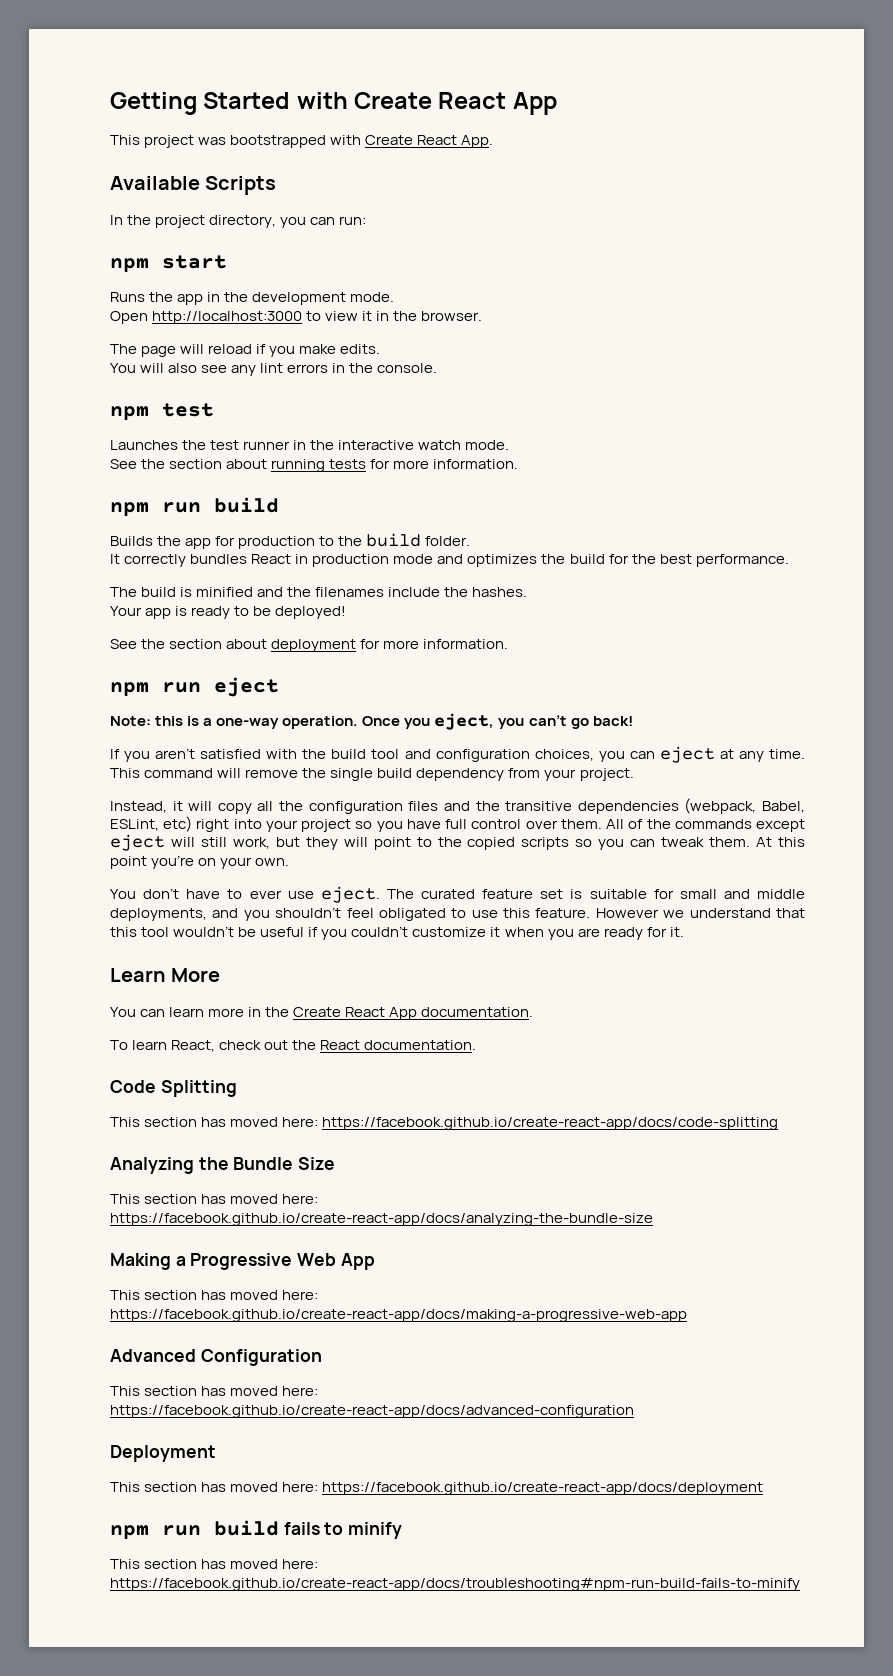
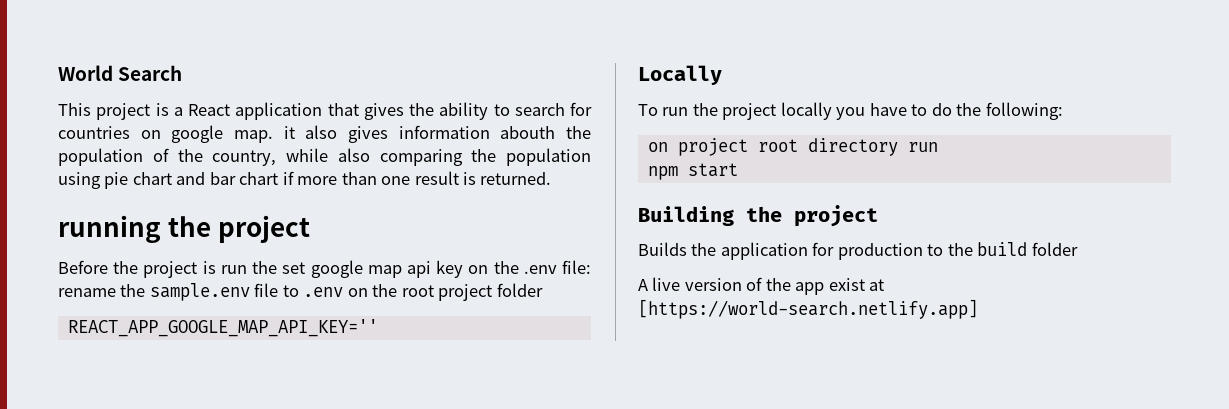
[110,92,557,115] [110,135,494,148] [110,176,277,195] [110,215,367,228] [110,255,227,273] [110,292,395,305] [110,311,483,324] [110,344,381,357] [110,363,438,376] [110,403,214,421] [110,440,510,450] [110,459,519,472] [110,497,279,517] Getting Started with Create React App // This project was bootstrapped with Create React App. // Available Scripts // In the project directory, you can run: // npm start // Runs the app in the development mode. // Open http://localhost:3000 to view it in the browser. // The page will reload if you make edits. // You will also see any lint errors in the console. // npm test // Launches the test runner in the interactive watch mode. // See the section about running tests for more information. // npm run build -> [58,65,183,81] [58,102,592,120] [58,125,591,143] [58,148,591,166] [58,171,552,189] [58,215,311,243] [58,260,592,278] [58,283,543,301] [67,319,378,337] [638,65,722,85] [638,102,1063,120] [647,138,938,156] [647,163,738,180] [638,205,878,227] World Search // This project is a React application that gives the ability to search for countries on google map. it also gives information abouth the population of the country, while also comparing the population using pie chart and bar chart if more than one result is returned. // running the project // Before the project is run the set google map api key on the .env file: rename the sample.env file to .env on the root project folder // REACT_APP_GOOGLE_MAP_API_KEY='' // Locally // To run the project locally you have to do the following: // on project root directory run // npm start // Building the project
[185,538,212,549] app -> [720,242,808,260] application
[425,536,471,546] [110,554,789,567] [110,587,528,597] [110,606,347,619] [110,639,509,652] [110,677,279,697] [110,713,633,730] [110,746,805,763] [110,768,634,781] [110,798,806,814] [110,816,806,832] [110,834,806,851] [110,855,290,869] [110,886,805,903] [110,907,805,921] [110,926,684,940] [110,968,221,982] [110,1007,534,1020] [110,1040,477,1052] [110,1080,237,1097] [110,1117,779,1130] [110,1157,336,1174] [110,1194,319,1204] [110,1213,653,1226] [110,1253,375,1270] [110,1290,319,1300] [110,1309,687,1322] [110,1349,322,1366] [110,1386,319,1396] [110,1405,634,1418] [110,1445,216,1462] [110,1482,764,1495] [110,1520,403,1540] [110,1559,319,1569] [110,1578,800,1591] folder. // It correctly bundles React in production mode and optimizes the build for the best performance. // The build is minified and the filenames include the hashes. // Your app is ready to be deployed! // See the section about deployment for more information. // npm run eject // Note: this is a one-way operation. Once you eject, you can’t go back! // If you aren’t satisfied with the build tool and configuration choices, you can eject at any time. This command will remove the single build dependency from your project. // Instead, it will copy all the configuration files and the transitive dependencies (webpack, Babel, ESLint, etc) right into your project so you have full control over them. All of the commands except eject will still work, but they will point to the copied scripts so you can tweak them. At this point you’re on your own. // You don’t have to ever use eject. The curated feature set is suitable for small and middle deployments, and you shouldn’t feel obligated to use this feature. However we understand that this tool wouldn’t be useful if you couldn’t customize it when you are ready for it. // Learn More // You can learn more in the Create React App documentation. // To learn React, check out the React documentation. // Code Splitting // This section has moved here: https://facebook.github.io/create-react-app/docs/code-splitting // Analyzing the Bundle Size // This section has moved here: https://facebook.github.io/create-react-app/docs/analyzing-the-bundle-size // Making a Progressive Web App // This section has moved here: https://facebook.github.io/create-react-app/docs/making-a-progressive-web-app // Advanced Configuration // This section has moved here: https://facebook.github.io/create-react-app/docs/advanced-configuration // Deployment // This section has moved here: https://facebook.github.io/create-react-app/docs/deployment // npm run build fails to minify // This section has moved here: https://facebook.github.io/create-react-app/docs/troubleshooting#npm-run-build-fails-to-minify -> [1031,242,1078,256] [638,277,885,295] [638,299,978,319] folder // A live version of the app exist at [https://world-search.netlify.app]

